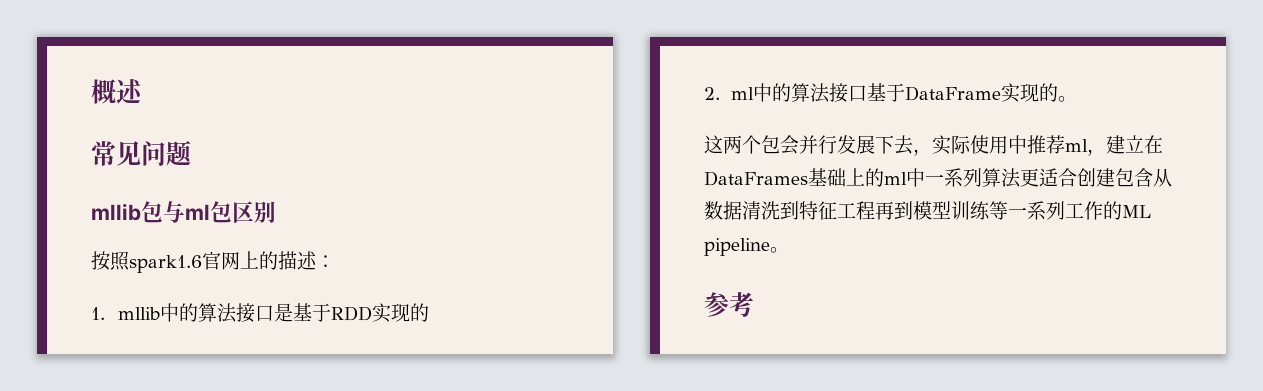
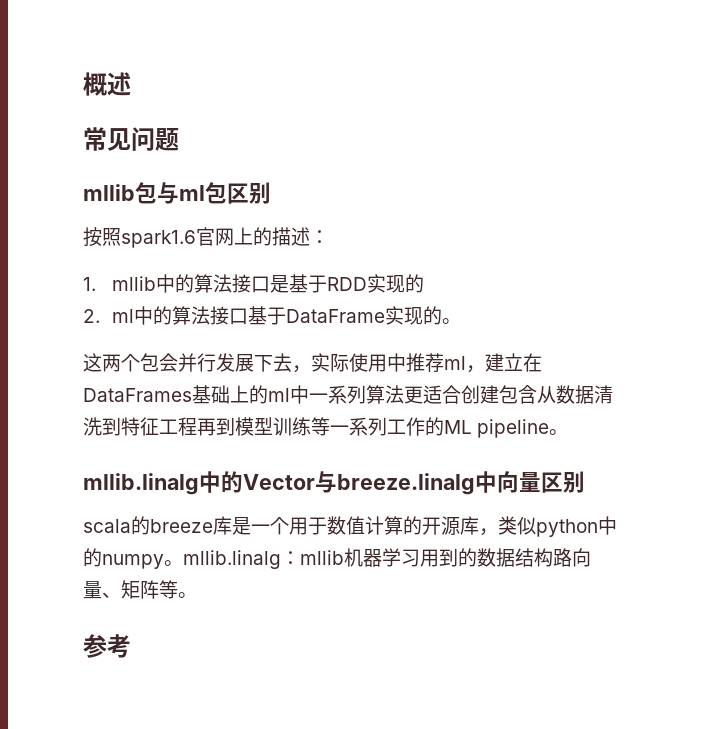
(789, 250) none -> [83,471,585,495] [83,516,617,537] [83,548,591,569] [83,580,197,599] // mllib.linalg中的Vector与breeze.linalg中向量区别 // scala的breeze库是一个用于数值计算的开源库，类似python中的numpy。mllib.linalg：mllib机器学习用到的数据结构路向量、矩阵等。

